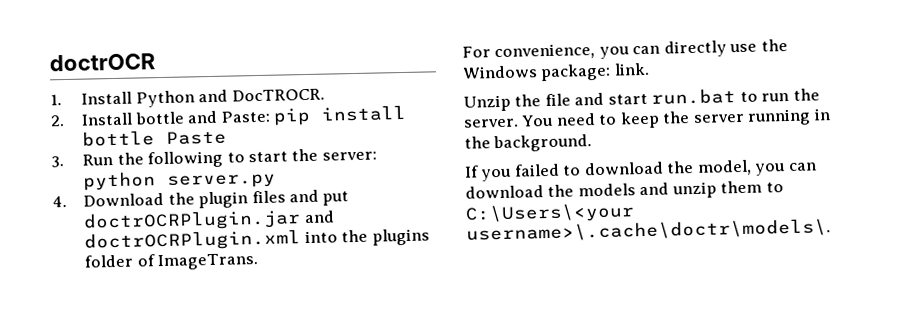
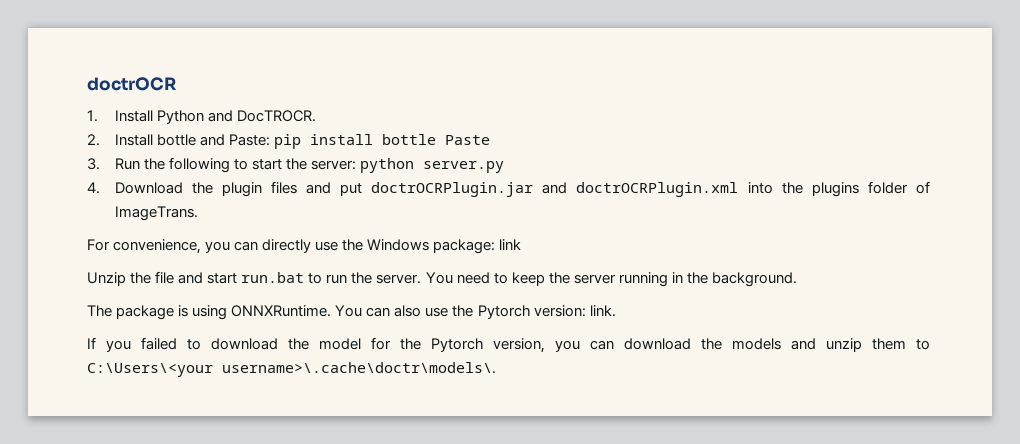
[613,62,650,76] link. -> [499,239,522,250] link
(593, 143) none -> [87,305,616,320] // The package is using ONNXRuntime. You can also use the Pytorch version: link.
[696,159,752,176] model, -> [319,337,545,353] model for the Pytorch version,

